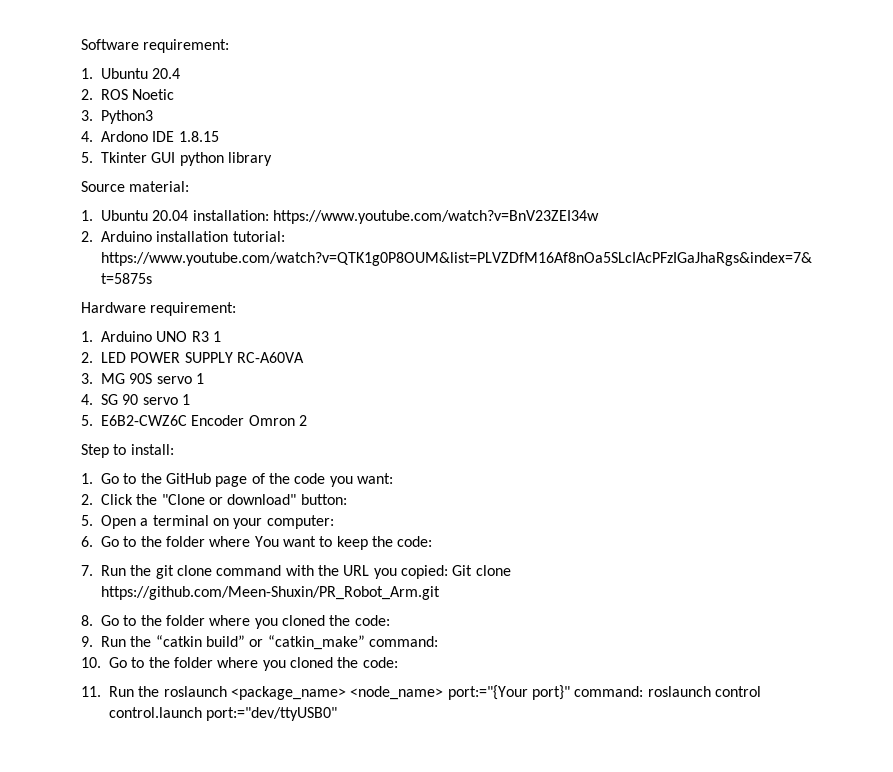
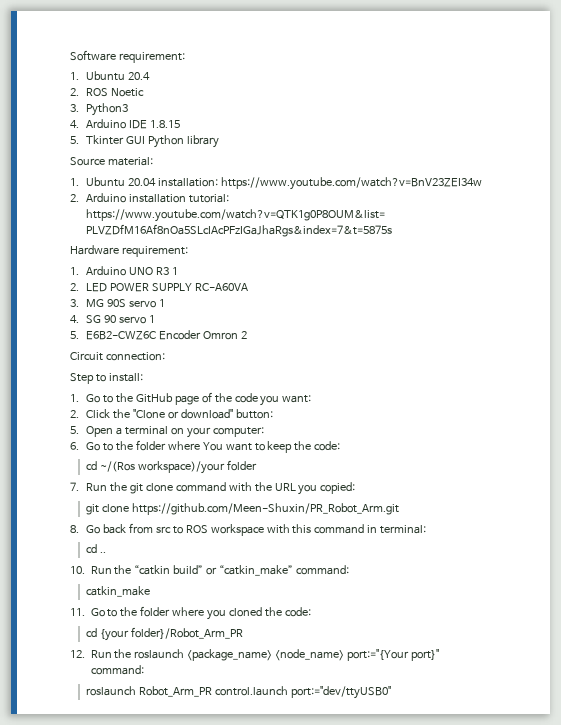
[101,131,148,142] Ardono -> [85,119,126,129] Arduino
[179,152,224,166] python -> [147,135,184,148] Python
(307, 420) none -> [70,352,165,361] // Circuit connection:
(433, 541) none -> [85,460,257,474] // cd ~/(Ros workspace)/your folder
[452,565,473,576] Git -> [85,504,99,515] // git
[123,615,390,629] [81,635,438,650] [81,657,398,671] [81,686,101,697] to the folder where you cloned the code: // 9. Run the “catkin build” or “catkin_make” command: // 10. Go to the folder where you cloned the code: // 11. -> [102,523,427,536] [85,544,106,553] [70,565,350,576] [85,586,150,597] [70,606,312,620] [85,627,243,641] [70,650,85,658] back from src to ROS workspace with this command in terminal: // cd .. // 10. Run the “catkin build” or “catkin_make” command: // catkin_make // 11. Go to the folder where you cloned the code: // cd {your folder}/Robot_Arm_PR // 12.
[647,686,761,697] roslaunch control -> [85,686,212,697] // roslaunch Robot_Arm_PR

